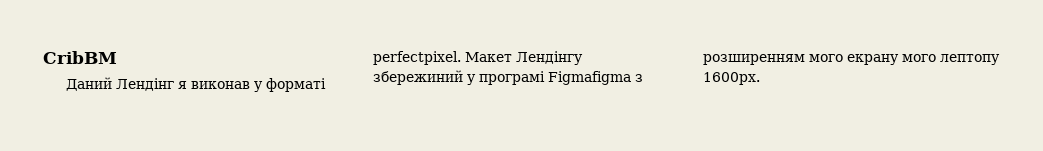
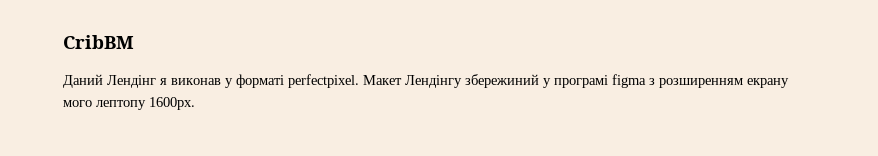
[548,71,631,85] Figmafigma -> [612,74,646,88] figma
[809,54,843,62] мого -> (743, 83) none

